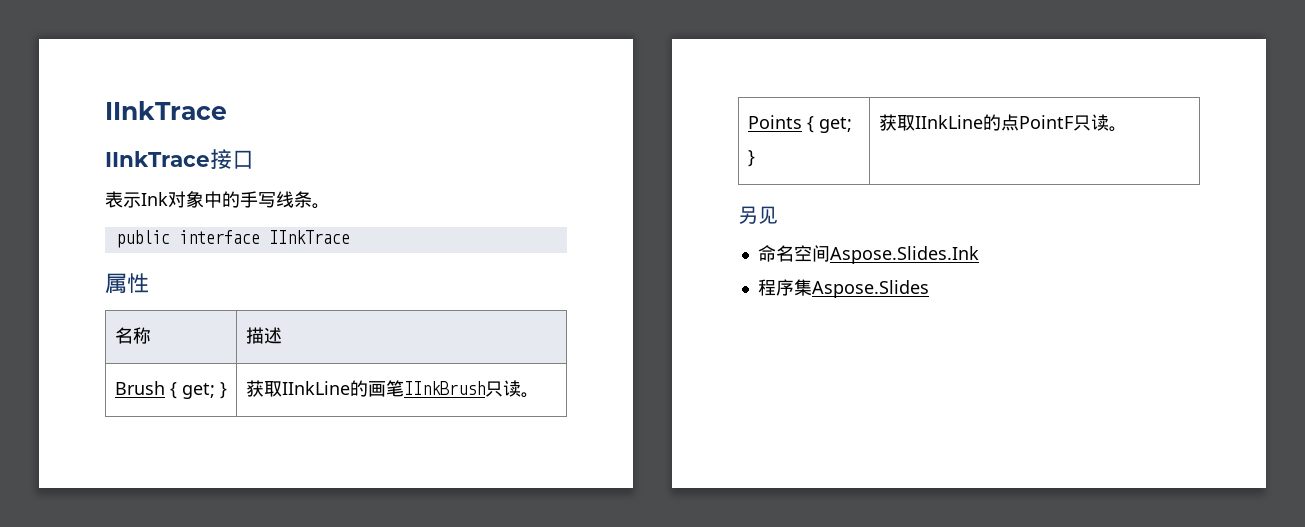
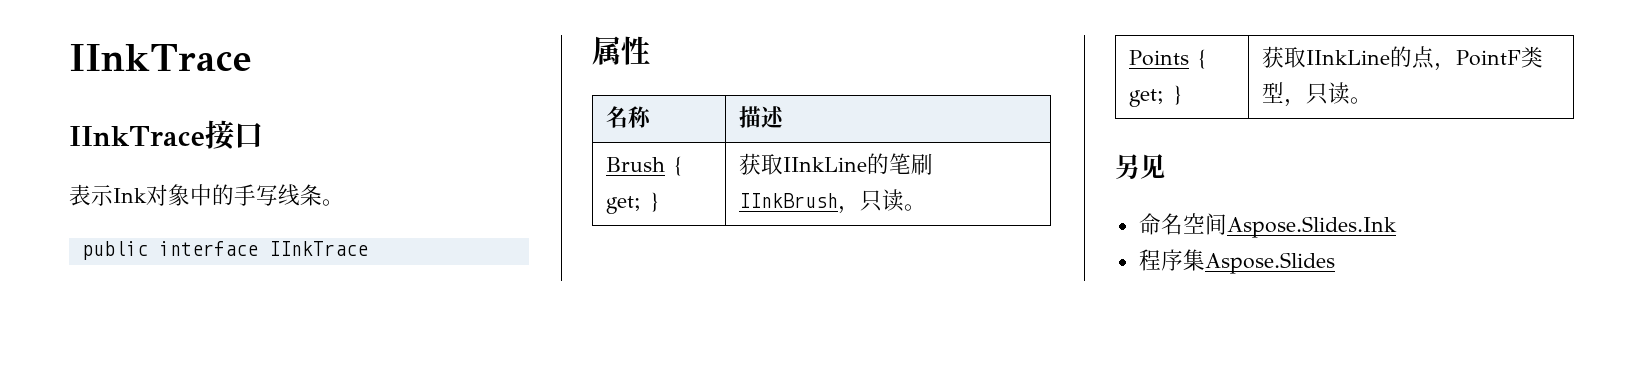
[367,380,485,397] 画笔IInkBrush -> [888,153,933,175] [738,193,860,214] 笔刷IInkBrush，
[1018,115,1073,129] PointF -> [1433,46,1543,71] [1261,82,1306,107] ，PointF类型，

